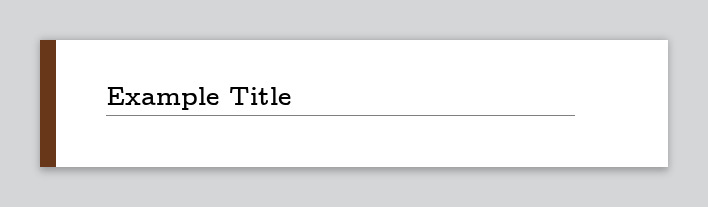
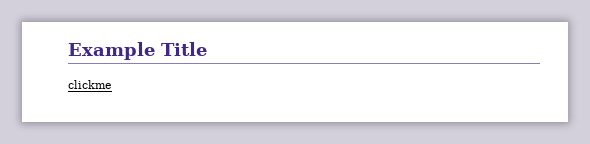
(291, 96) none -> [68,80,112,89] // clickme

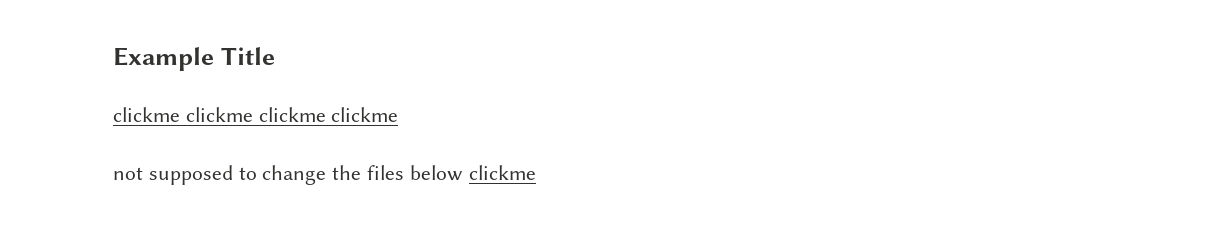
(112, 84) none -> [185,107,399,122] [113,165,536,185] clickme clickme clickme // not supposed to change the files below clickme

